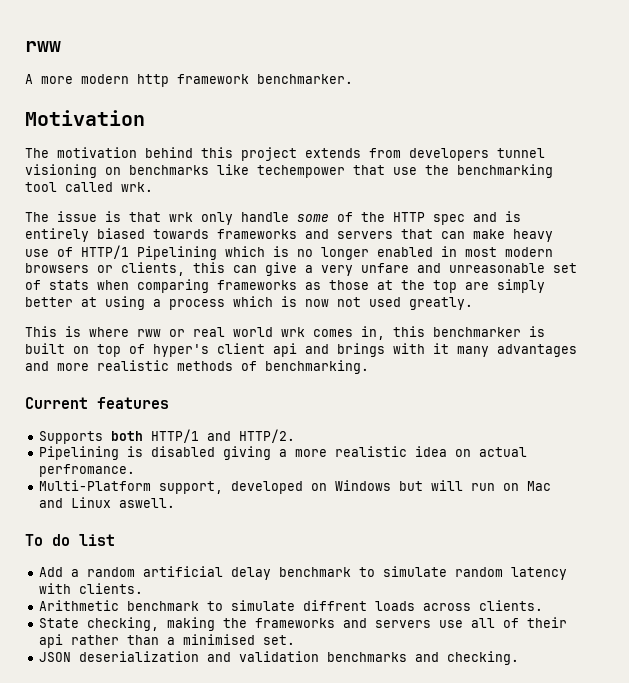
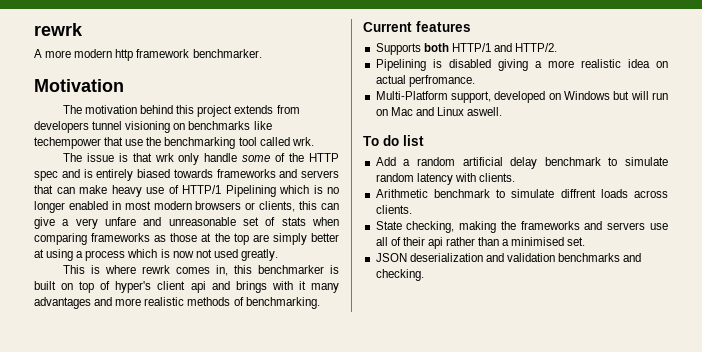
[25,41,61,52] rww -> [34,23,83,36] rewrk
[137,327,305,337] rww or real world wrk -> [141,265,170,274] rewrk

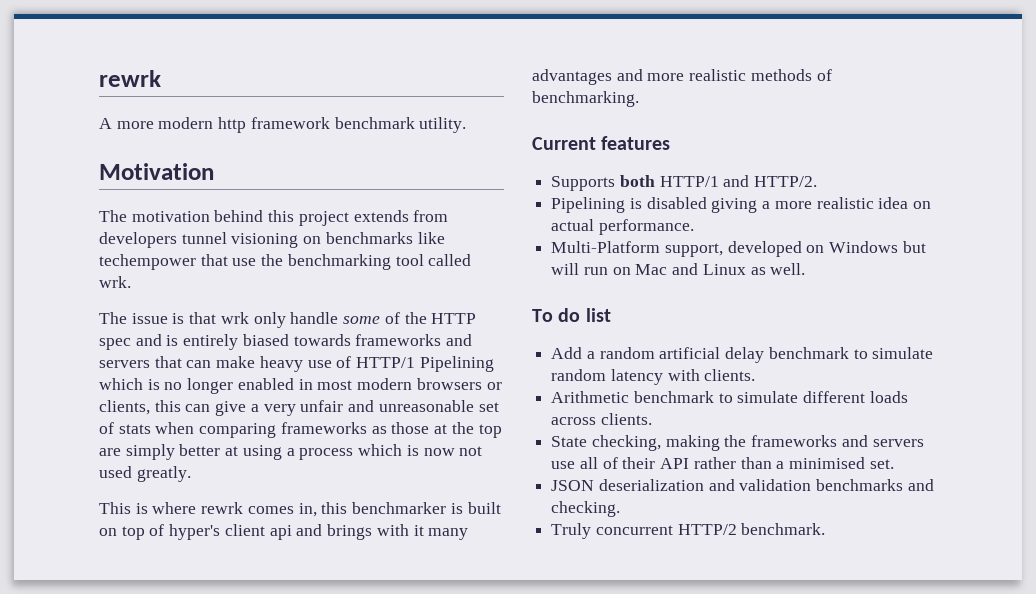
[192,49,262,58] benchmarker. -> [334,117,467,133] benchmark utility.
[105,217,136,226] unfare -> [300,400,344,412] unfair
[408,75,475,87] perfromance. -> [598,219,694,235] performance.
[467,107,503,116] aswell. -> [750,263,806,275] as well.
[560,189,596,198] diffrent -> [803,391,866,403] different
[427,237,443,249] api -> [660,458,690,469] API
(424, 275) none -> [551,523,826,539] // Truly concurrent HTTP/2 benchmark.

